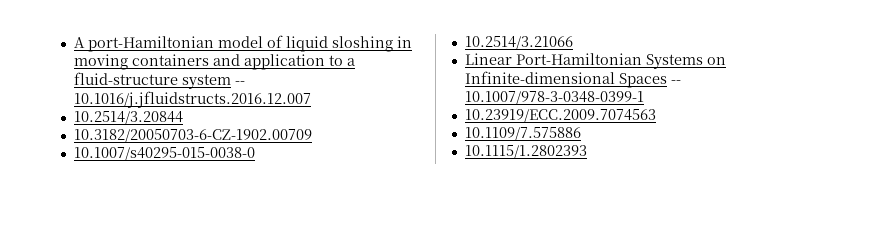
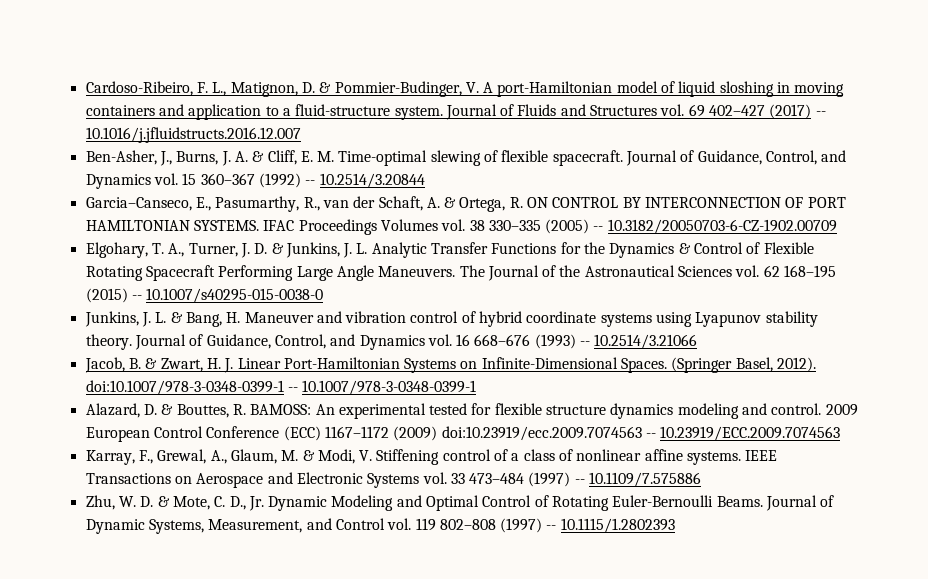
(73, 42) none -> [85,81,479,97] Cardoso-Ribeiro, F. L., Matignon, D. & Pommier-Budinger, V.
[181,74,245,89] [73,91,311,108] [73,111,183,125] [73,129,312,143] [73,147,255,161] [464,36,573,50] [464,53,726,69] [464,71,681,88] [464,91,644,105] [464,109,656,123] [464,127,581,141] system -- 10.1016/j.jfluidstructs.2016.12.007 // 10.2514/3.20844 // 10.3182/20050703-6-CZ-1902.00709 // 10.1007/s40295-015-0038-0 // 10.2514/3.21066 // Linear Port-Hamiltonian Systems on Infinite-dimensional Spaces -- 10.1007/978-3-0348-0399-1 // 10.23919/ECC.2009.7074563 // 10.1109/7.575886 // -> [394,104,826,120] [85,127,301,143] [85,150,847,166] [85,173,425,189] [85,196,846,212] [85,219,837,235] [85,242,814,258] [85,265,837,281] [85,288,324,303] [84,311,818,327] [85,334,698,350] [84,357,817,373] [85,380,477,395] [85,403,858,419] [85,426,841,442] [85,449,778,465] [85,472,702,488] [85,495,835,511] [85,518,557,534] system. Journal of Fluids and Structures vol. 69 402–427 (2017) -- 10.1016/j.jfluidstructs.2016.12.007 // Ben-Asher, J., Burns, J. A. & Cliff, E. M. Time-optimal slewing of flexible spacecraft. Journal of Guidance, Control, and Dynamics vol. 15 360–367 (1992) -- 10.2514/3.20844 // Garcia–Canseco, E., Pasumarthy, R., van der Schaft, A. & Ortega, R. ON CONTROL BY INTERCONNECTION OF PORT HAMILTONIAN SYSTEMS. IFAC Proceedings Volumes vol. 38 330–335 (2005) -- 10.3182/20050703-6-CZ-1902.00709 // Elgohary, T. A., Turner, J. D. & Junkins, J. L. Analytic Transfer Functions for the Dynamics & Control of Flexible Rotating Spacecraft Performing Large Angle Maneuvers. The Journal of the Astronautical Sciences vol. 62 168–195 (2015) -- 10.1007/s40295-015-0038-0 // Junkins, J. L. & Bang, H. Maneuver and vibration control of hybrid coordinate systems using Lyapunov stability theory. Journal of Guidance, Control, and Dynamics vol. 16 668–676 (1993) -- 10.2514/3.21066 // Jacob, B. & Zwart, H. J. Linear Port-Hamiltonian Systems on Infinite-Dimensional Spaces. (Springer Basel, 2012). doi:10.1007/978-3-0348-0399-1 -- 10.1007/978-3-0348-0399-1 // Alazard, D. & Bouttes, R. BAMOSS: An experimental tested for flexible structure dynamics modeling and control. 2009 European Control Conference (ECC) 1167–1172 (2009) doi:10.23919/ecc.2009.7074563 -- 10.23919/ECC.2009.7074563 // Karray, F., Grewal, A., Glaum, M. & Modi, V. Stiffening control of a class of nonlinear affine systems. IEEE Transactions on Aerospace and Electronic Systems vol. 33 473–484 (1997) -- 10.1109/7.575886 // Zhu, W. D. & Mote, C. D., Jr. Dynamic Modeling and Optimal Control of Rotating Euler-Bernoulli Beams. Journal of Dynamic Systems, Measurement, and Control vol. 119 802–808 (1997) --

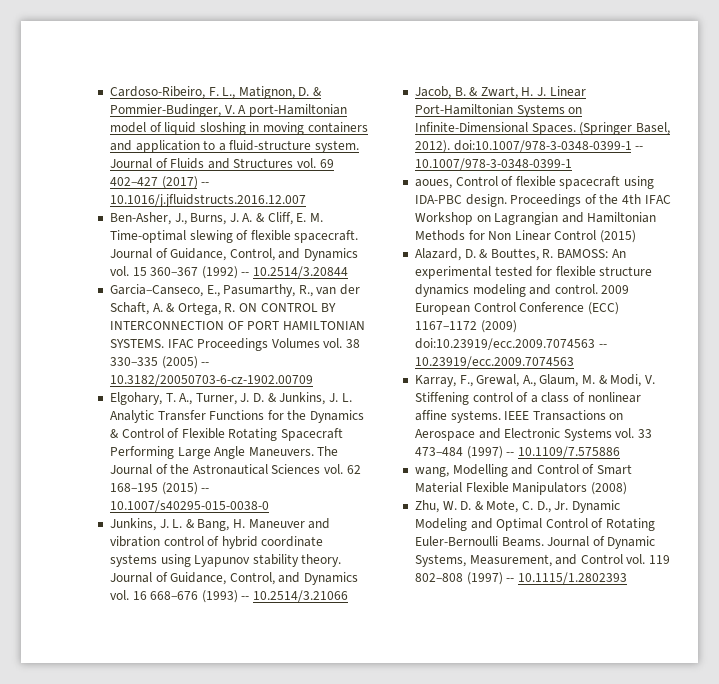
[607,219,837,234] 10.3182/20050703-6-CZ-1902.00709 -> [109,374,313,386] 10.3182/20050703-6-cz-1902.00709
(477, 387) none -> [414,176,655,189] [414,194,671,207] [414,212,657,225] [414,230,637,243] // aoues, Control of flexible spacecraft using IDA-PBC design. Proceedings of the 4th IFAC Workshop on Lagrangian and Hamiltonian Methods for Non Linear Control (2015)
[660,426,841,441] 10.23919/ECC.2009.7074563 -> [414,356,574,368] 10.23919/ecc.2009.7074563
(702, 479) none -> [414,464,633,477] [414,482,627,495] // wang, Modelling and Control of Smart Material Flexible Manipulators (2008)

